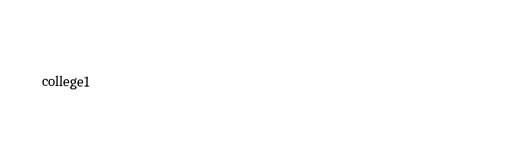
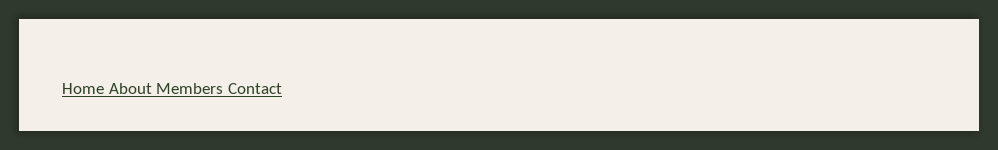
[41,74,91,90] college1 -> [62,83,282,94] Home About Members Contact

